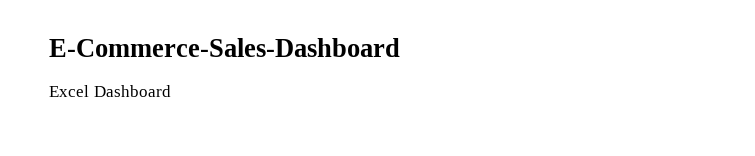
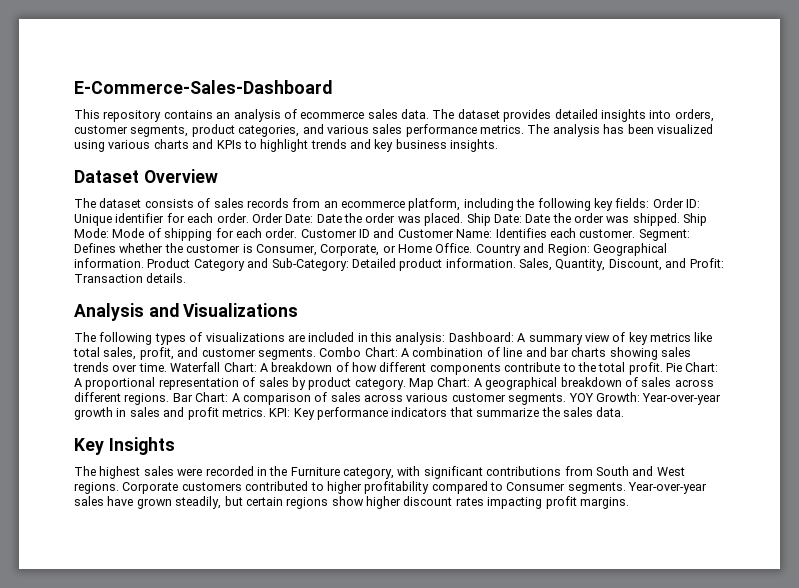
[49,85,171,97] Excel Dashboard -> [74,109,714,122] [74,124,713,137] [74,139,499,152] [74,169,218,183] [74,198,700,211] [74,213,708,226] [74,228,690,241] [74,243,667,256] [74,258,724,271] [74,273,187,283] [74,303,299,321] [74,332,713,345] [73,347,691,360] [73,362,719,375] [74,377,714,390] [74,392,722,405] [74,407,625,420] [74,437,175,455] [74,466,685,479] [74,481,708,494] [74,496,629,509] This repository contains an analysis of ecommerce sales data. The dataset provides detailed insights into orders, customer segments, product categories, and various sales performance metrics. The analysis has been visualized using various charts and KPIs to highlight trends and key business insights. // Dataset Overview // The dataset consists of sales records from an ecommerce platform, including the following key fields: Order ID: Unique identifier for each order. Order Date: Date the order was placed. Ship Date: Date the order was shipped. Ship Mode: Mode of shipping for each order. Customer ID and Customer Name: Identifies each customer. Segment: Defines whether the customer is Consumer, Corporate, or Home Office. Country and Region: Geographical information. Product Category and Sub-Category: Detailed product information. Sales, Quantity, Discount, and Profit: Transaction details. // Analysis and Visualizations // The following types of visualizations are included in this analysis: Dashboard: A summary view of key metrics like total sales, profit, and customer segments. Combo Chart: A combination of line and bar charts showing sales trends over time. Waterfall Chart: A breakdown of how different components contribute to the total profit. Pie Chart: A proportional representation of sales by product category. Map Chart: A geographical breakdown of sales across different regions. Bar Chart: A comparison of sales across various customer segments. YOY Growth: Year-over-year growth in sales and profit metrics. KPI: Key performance indicators that summarize the sales data. // Key Insights // The highest sales were recorded in the Furniture category, with significant contributions from South and West regions. Corporate customers contributed to higher profitability compared to Consumer segments. Year-over-year sales have grown steadily, but certain regions show higher discount rates impacting profit margins.

